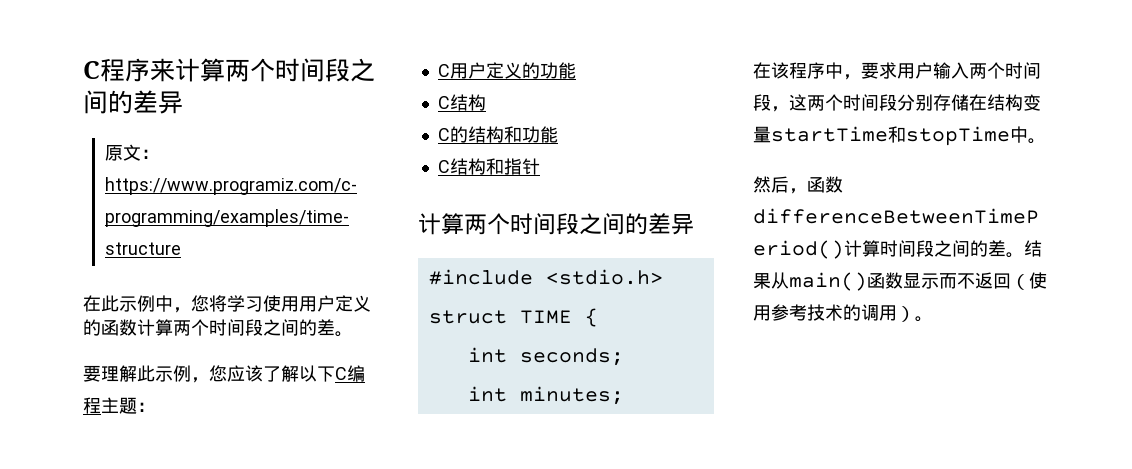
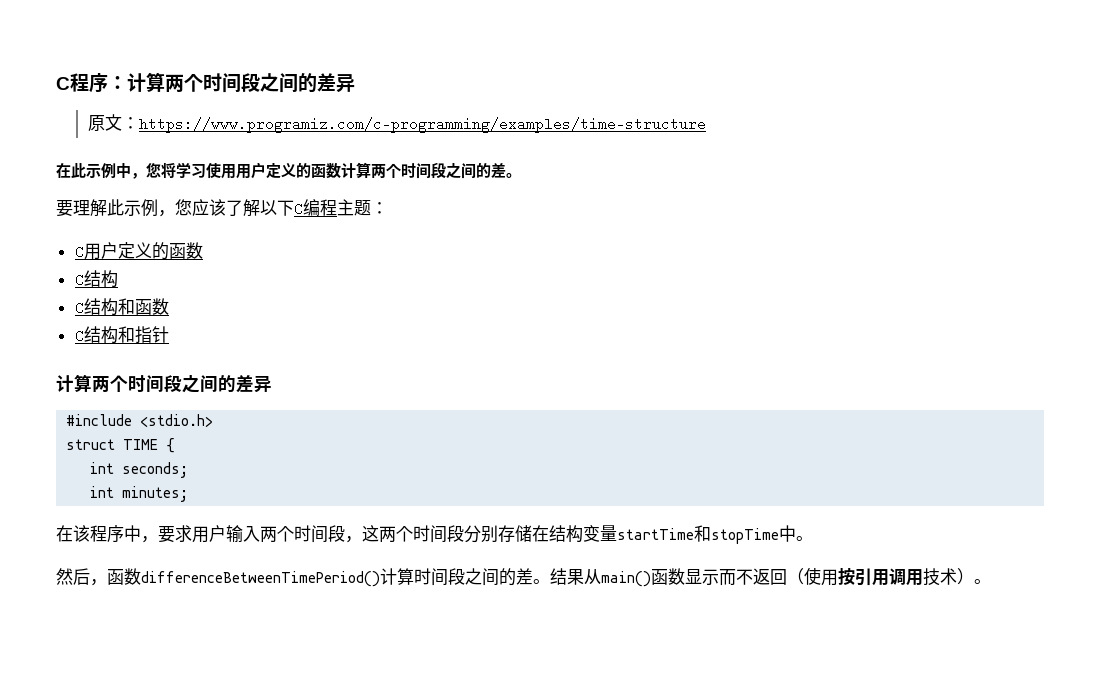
[150,58,175,82] 来 -> [108,76,127,90] ：
[539,62,576,79] 功能 -> [168,242,203,259] 函数
[449,126,558,143] 的结构和功能 -> [83,298,169,316] 结构和函数
[771,304,897,321] 参考技术的调用 -> [838,568,957,586] 按引用调用技术

